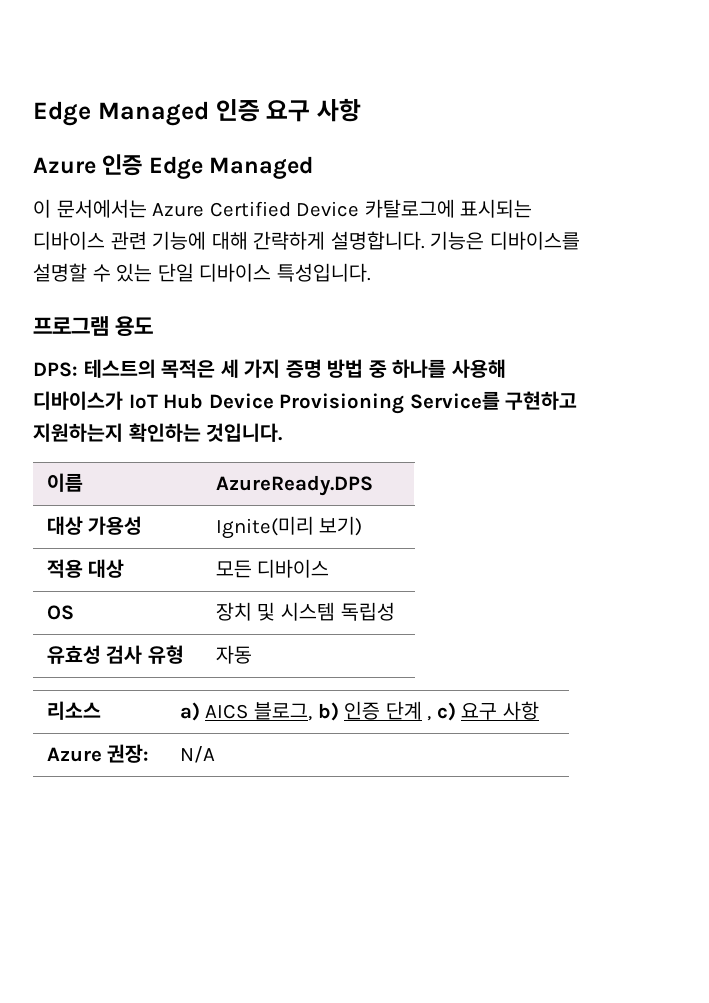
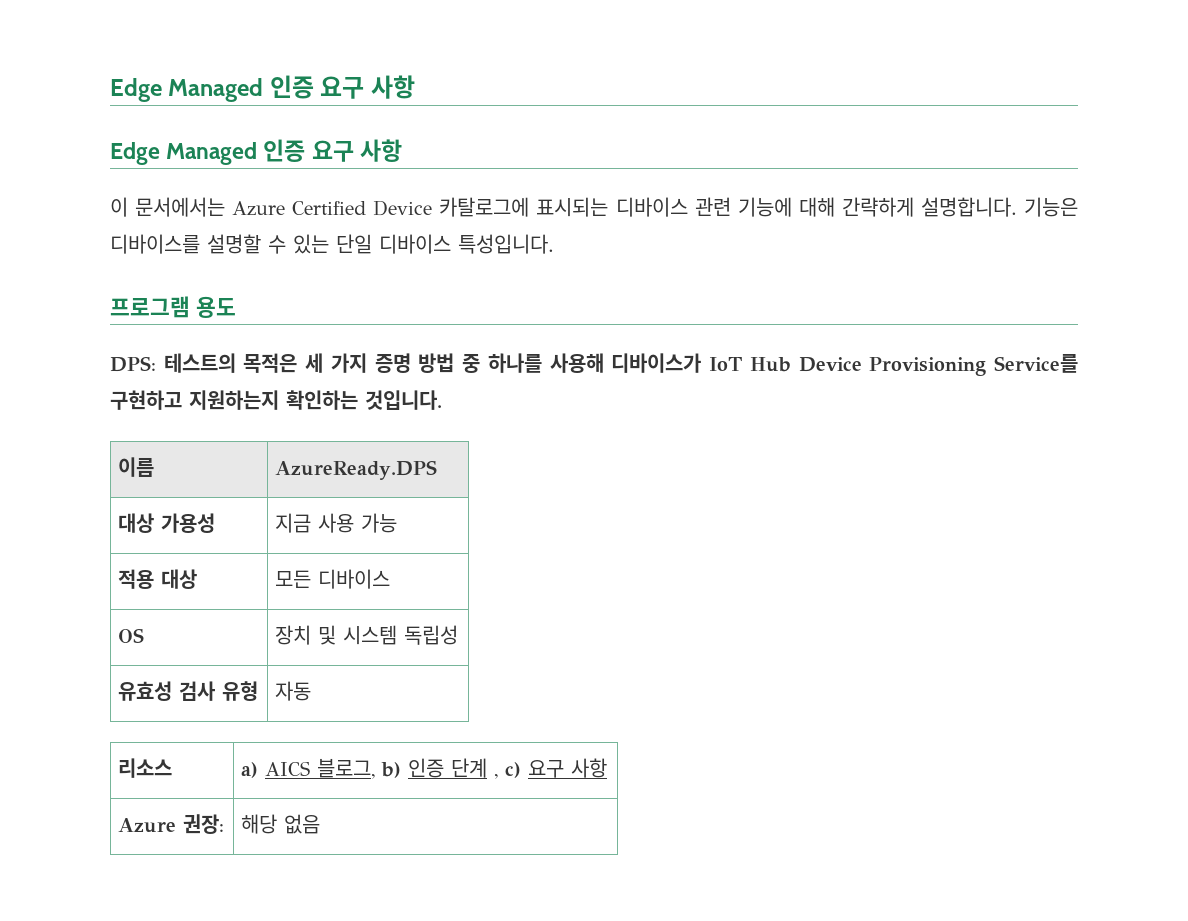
[33,98,361,126] [33,154,314,179] Edge Managed 인증 요구 사항 // Azure 인증 Edge Managed -> [110,75,415,102] [110,139,402,165] Edge Managed 인증 요구 사항 // Edge Managed 인증 요구 사항
[215,516,363,539] Ignite(미리 보기) -> [275,513,398,533] 지금 사용 가능
[179,746,215,763] N/A -> [241,814,321,834] 해당 없음

